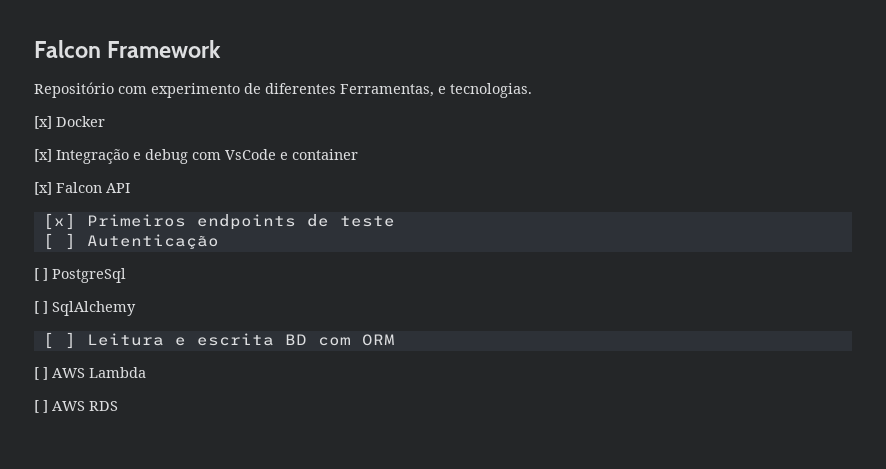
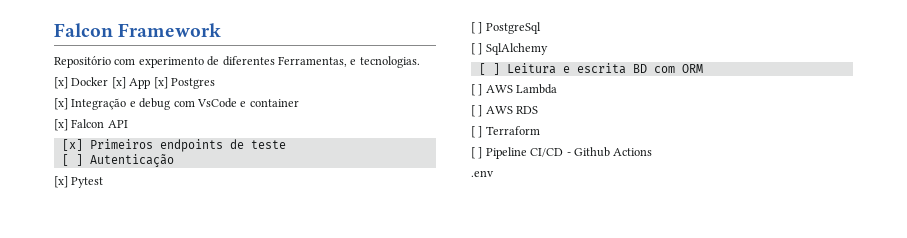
(105, 121) none -> [111,77,215,89] [x] App [x] Postgres
(219, 241) none -> [54,176,104,188] // [x] Pytest
(118, 406) none -> [471,126,540,138] [471,147,653,159] [471,170,494,177] // [ ] Terraform // [ ] Pipeline CI/CD - Github Actions // .env

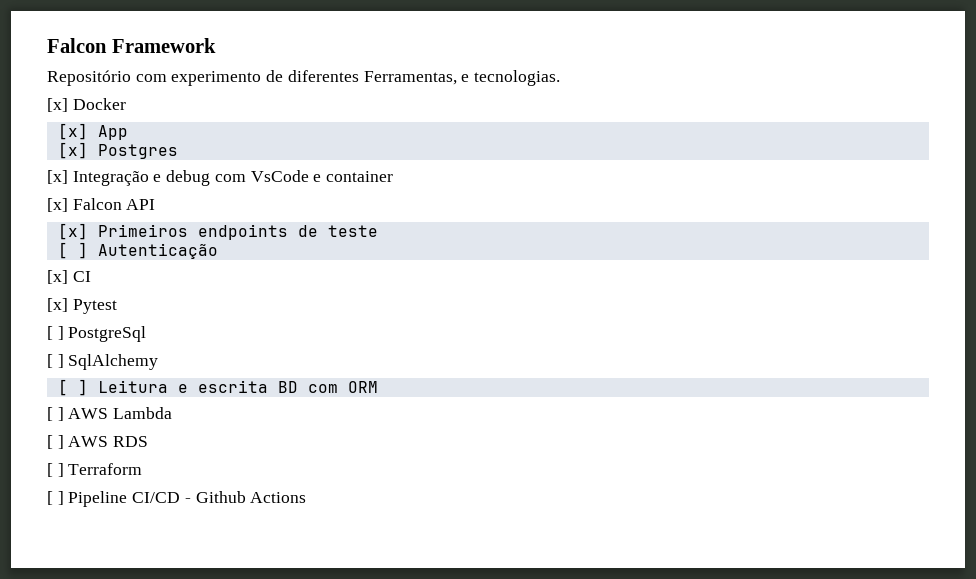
(109, 81) none -> (126, 104) //
(151, 83) none -> (128, 132) //
(174, 160) none -> [47,270,91,284] // [x] CI
[471,170,494,177] // .env -> (307, 497) none

